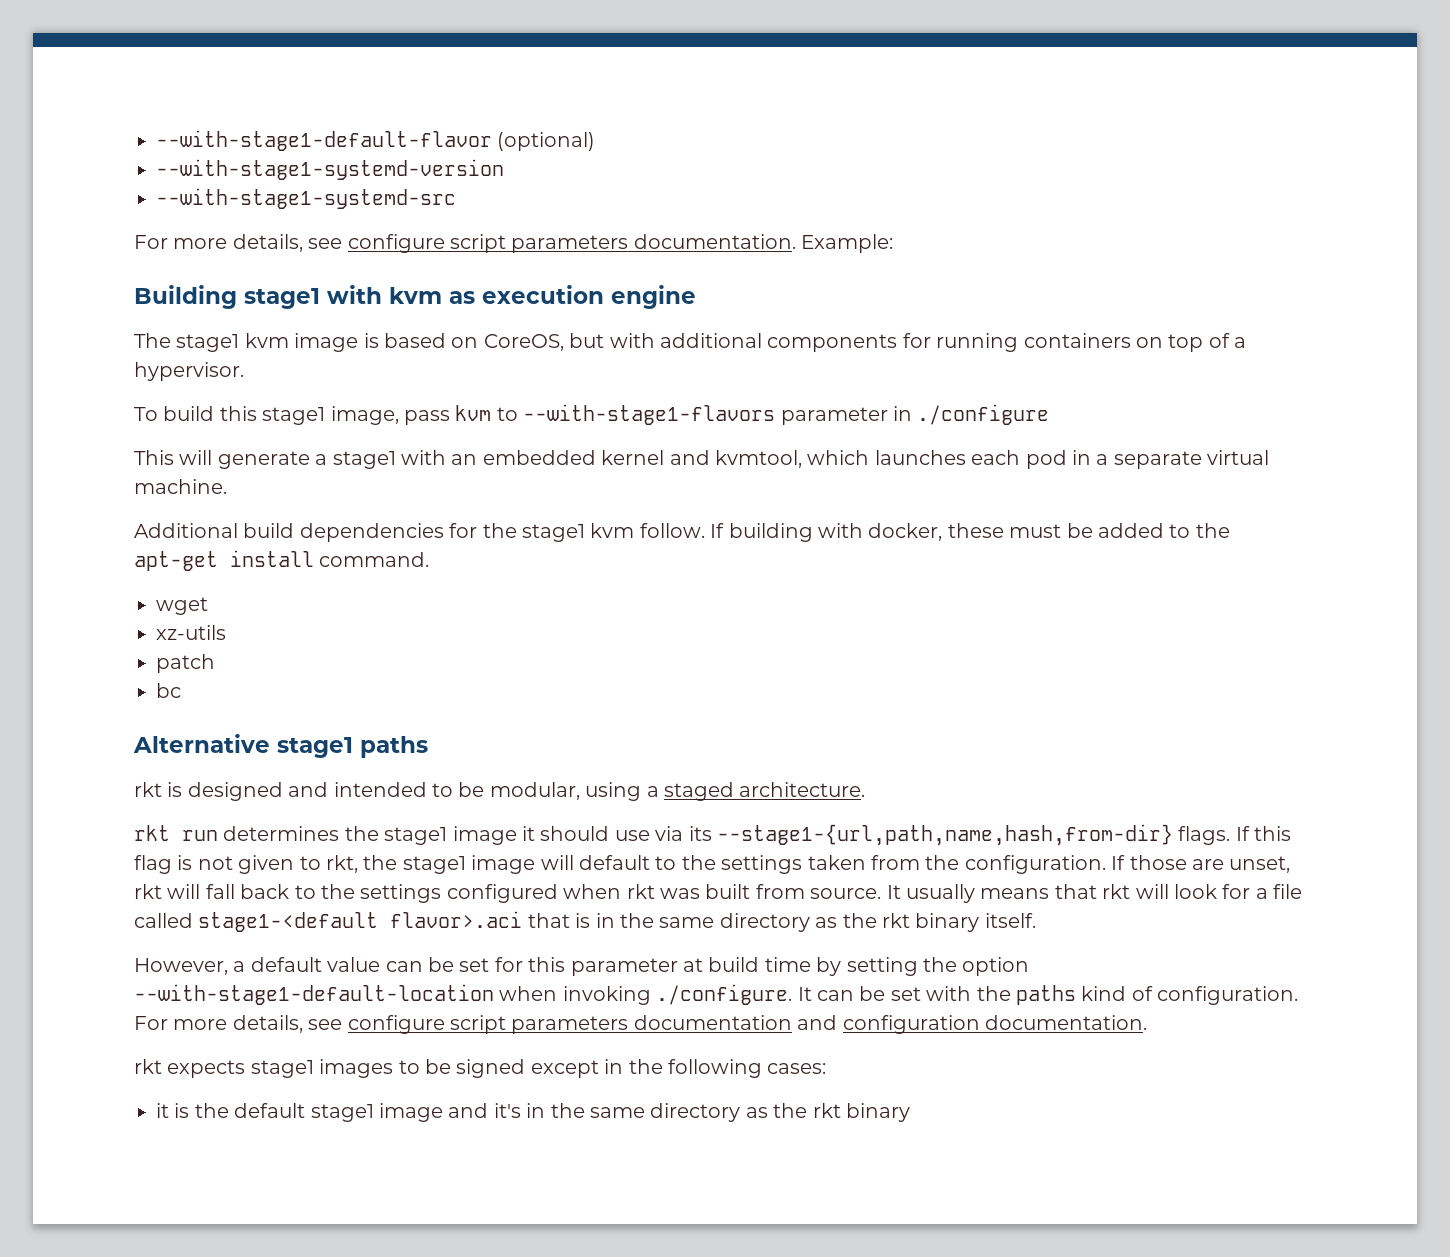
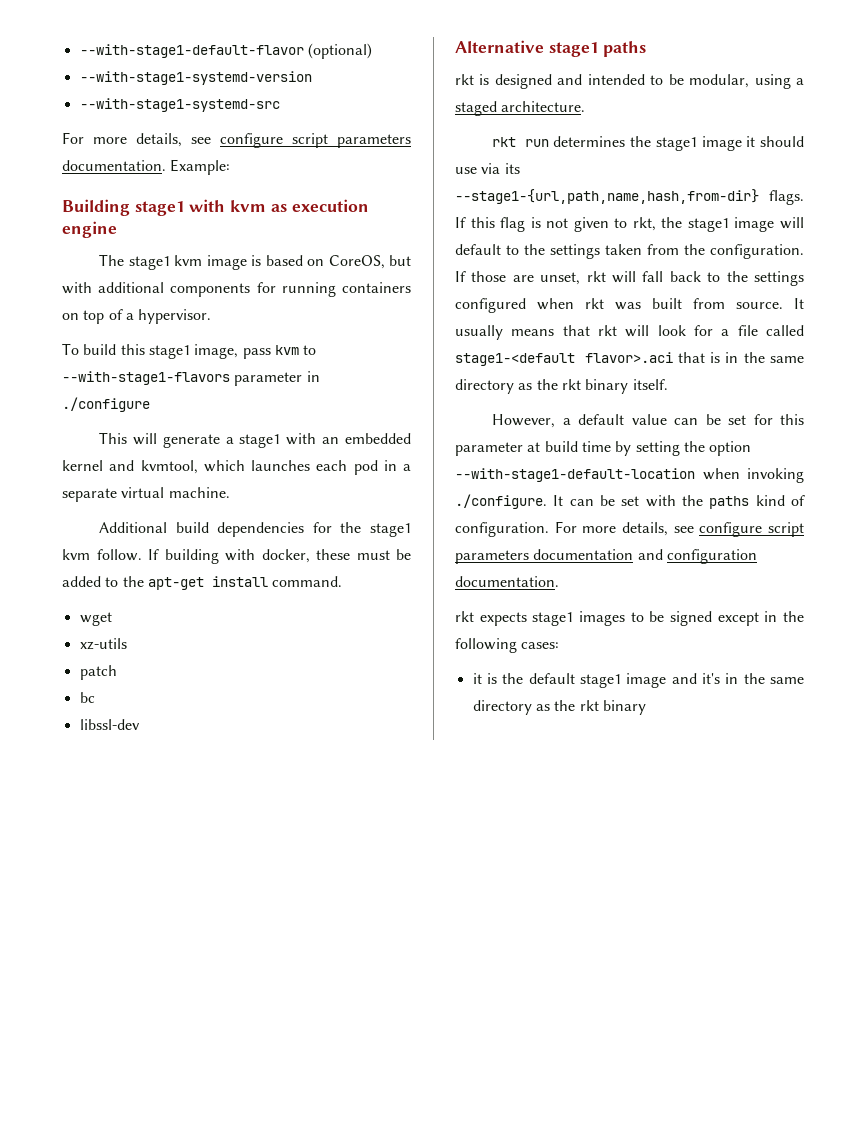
(181, 690) none -> [79,719,140,730] // libssl-dev

